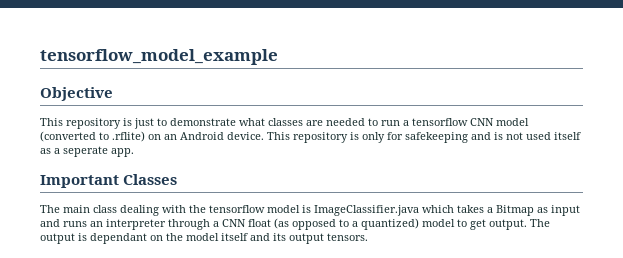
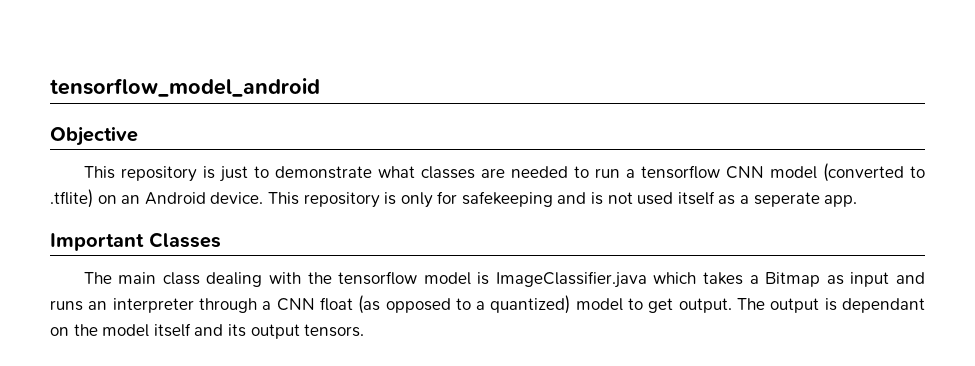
[40,49,278,65] tensorflow_model_example -> [50,78,320,97] tensorflow_model_android
[112,131,145,142] .rflite) -> [50,189,93,208] .tflite)

